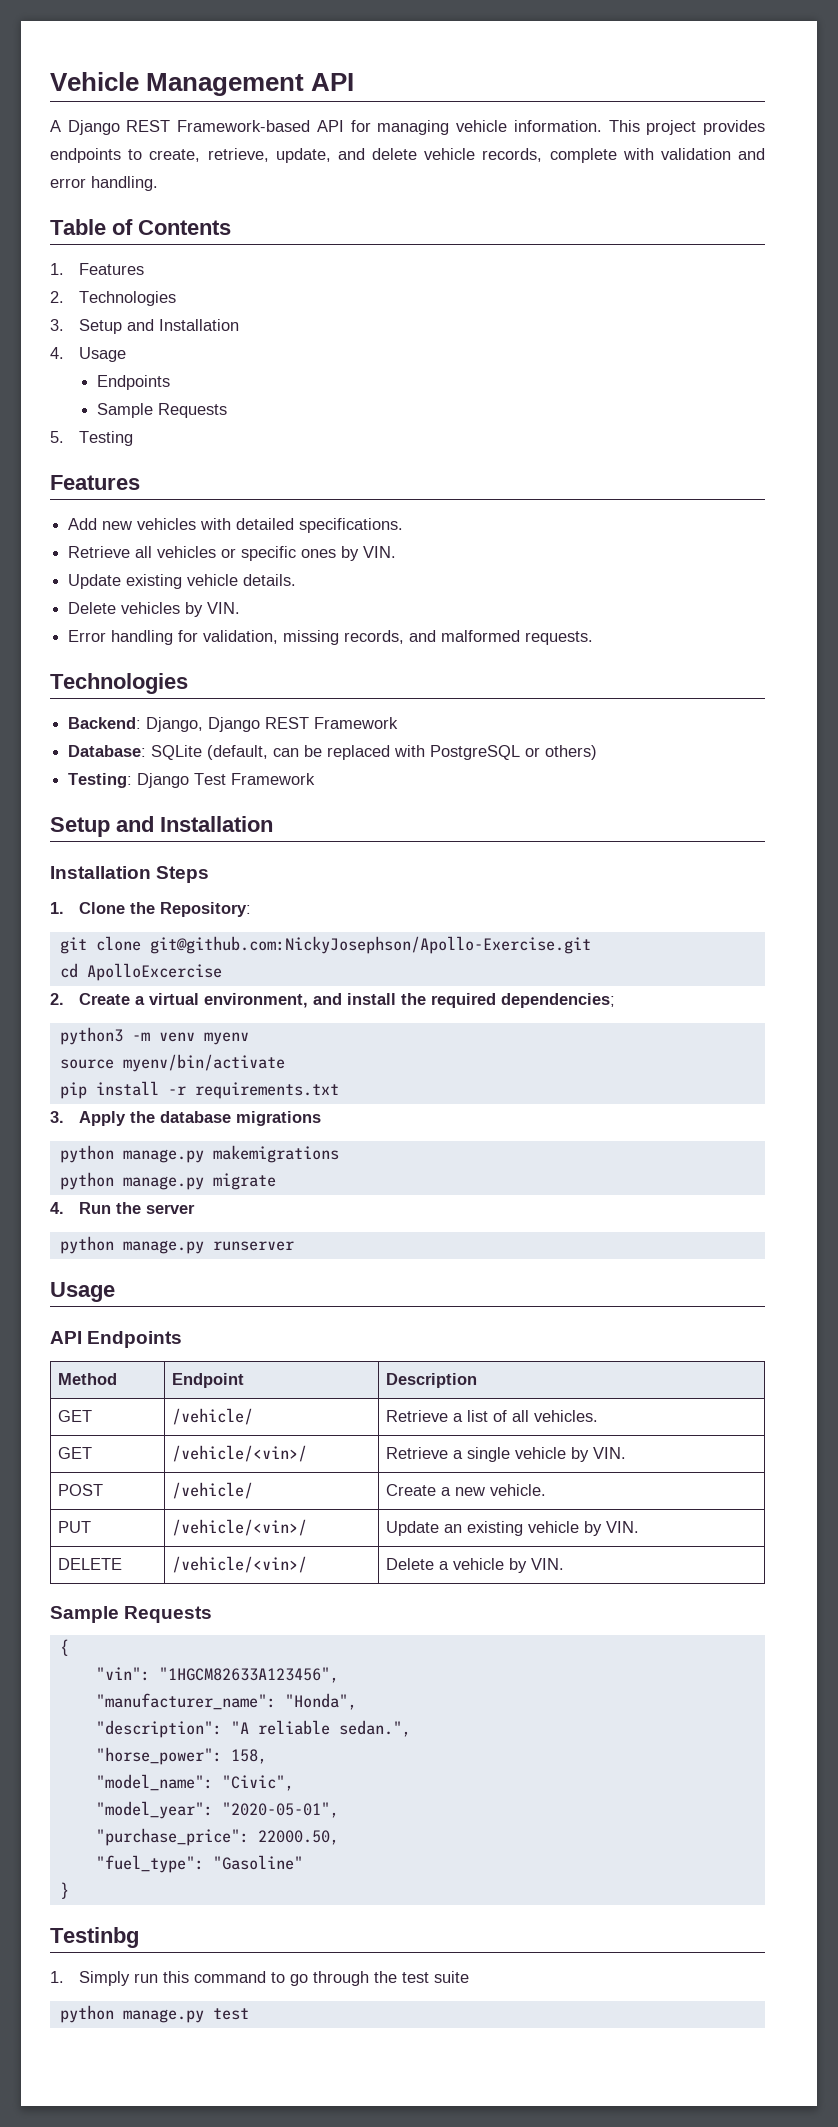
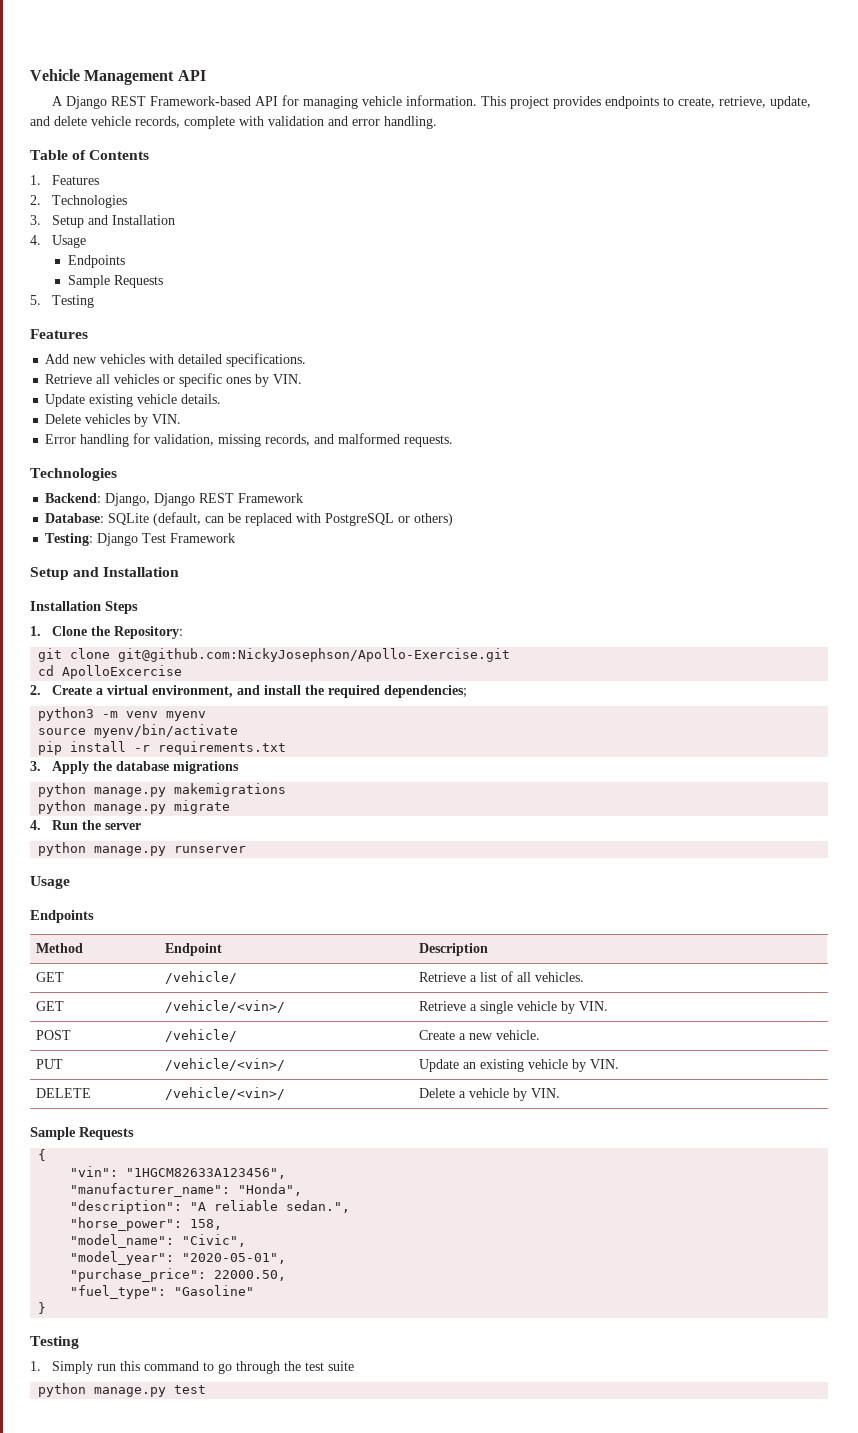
[50,1331,82,1344] API -> (70, 882) none
[50,1927,139,1948] Testinbg -> [30,1336,79,1349] Testing

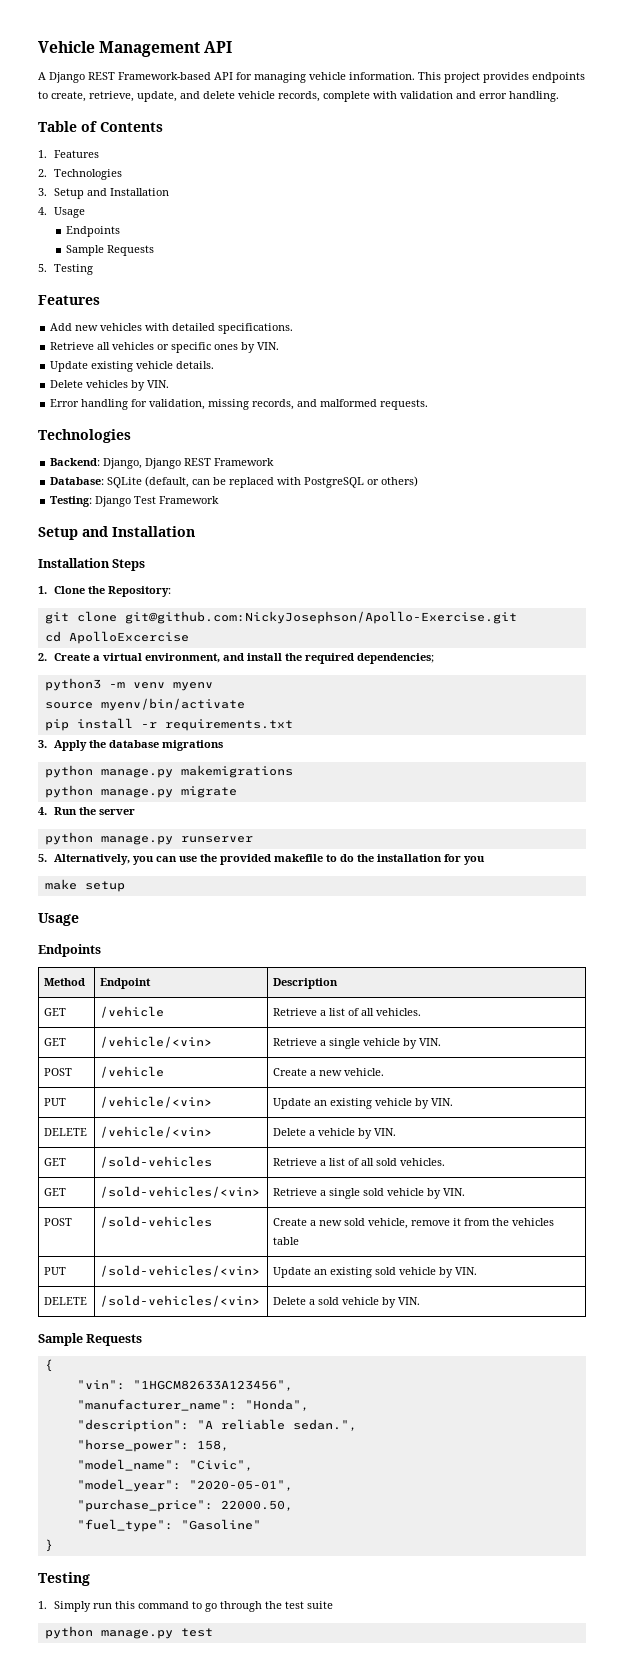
(247, 849) none -> [38,854,485,865] [44,879,125,892] // 5. Alternatively, you can use the provided makefile to do the installation for you // make setup
[165,971,238,984] /vehicle/ -> [100,1006,165,1018] /vehicle
[165,1000,286,1013] /vehicle/<vin>/ -> [100,1036,213,1048] /vehicle/<vin>
[165,1029,238,1042] /vehicle/ -> [100,1066,165,1078] /vehicle
[165,1058,286,1071] /vehicle/<vin>/ -> [100,1096,213,1108] /vehicle/<vin>
[165,1087,286,1100] /vehicle/<vin>/ -> [100,1126,213,1138] /vehicle/<vin>
(561, 1093) none -> [44,1158,67,1166] [100,1156,213,1168] [273,1158,446,1166] [44,1188,67,1196] [100,1186,261,1198] [273,1188,466,1199] [44,1218,73,1226] [100,1216,213,1228] [273,1218,555,1229] [273,1237,300,1245] [44,1267,67,1275] [100,1265,261,1277] [273,1267,478,1278] [44,1297,88,1305] [100,1295,261,1307] [273,1297,421,1308] // GET | /sold-vehicles | Retrieve a list of all sold vehicles. // GET | /sold-vehicles/<vin> | Retrieve a single sold vehicle by VIN. // POST | /sold-vehicles | Create a new sold vehicle, remove it from the vehicles table // PUT | /sold-vehicles/<vin> | Update an existing sold vehicle by VIN. // DELETE | /sold-vehicles/<vin> | Delete a sold vehicle by VIN.

